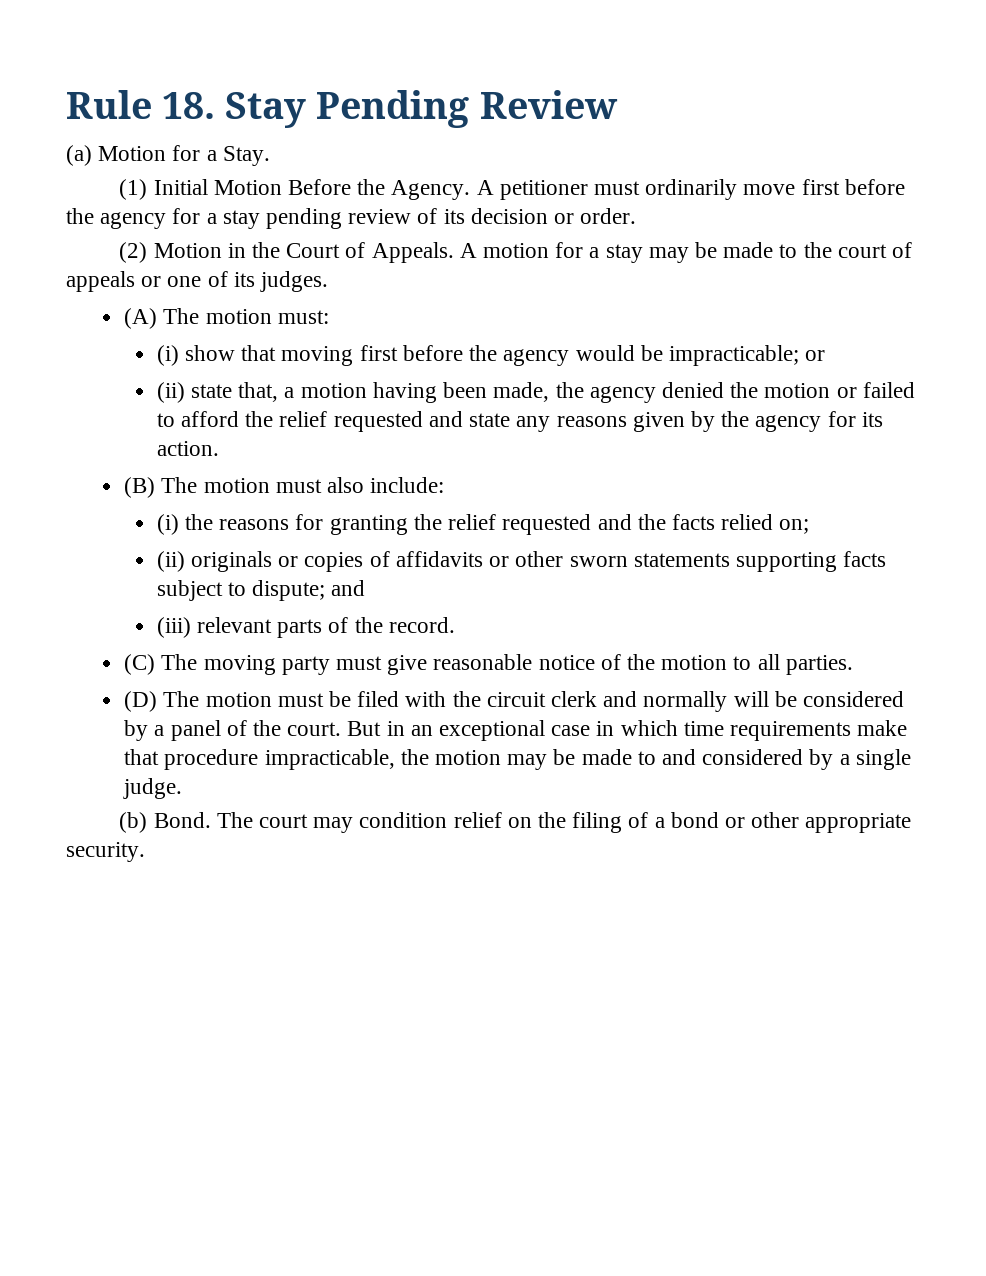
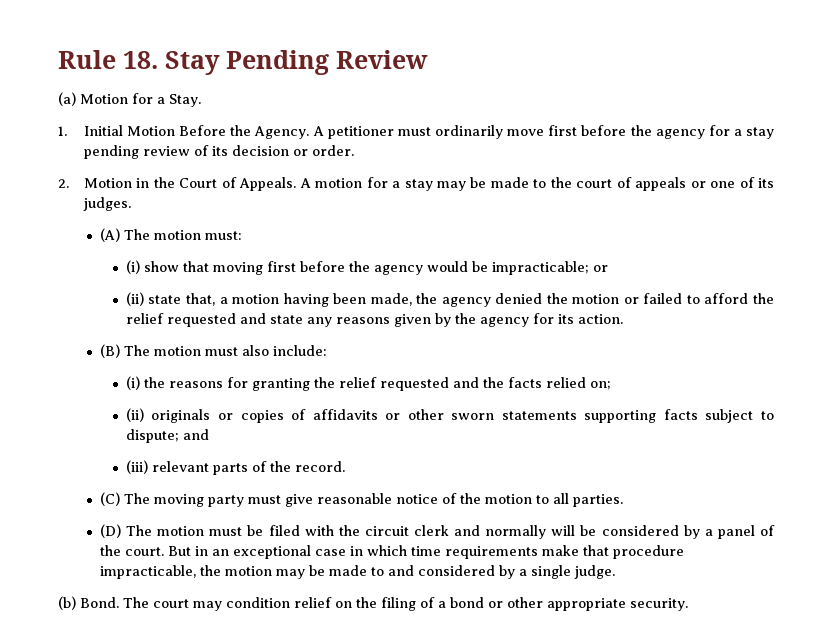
[119,179,148,200] (1) -> [58,126,67,136] 1.
[119,242,148,263] (2) -> [58,179,69,188] 2.

